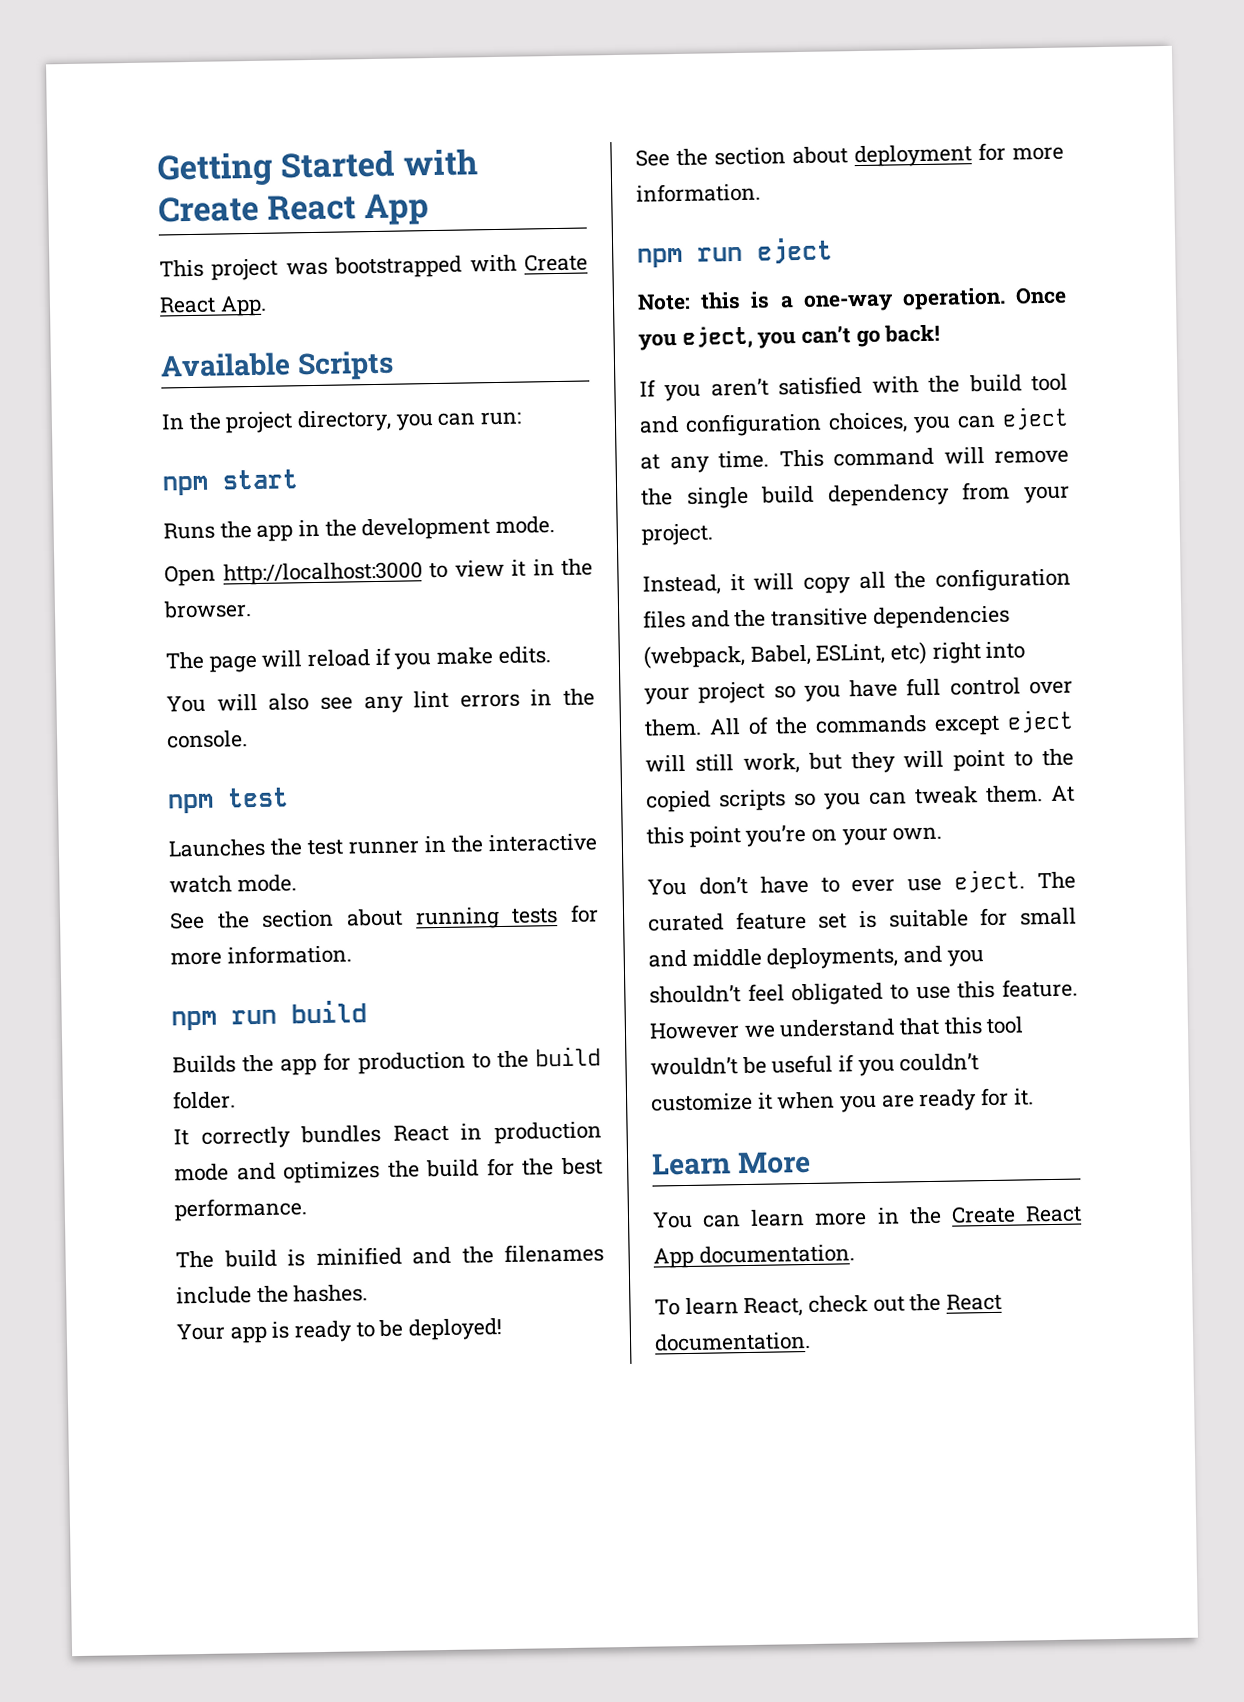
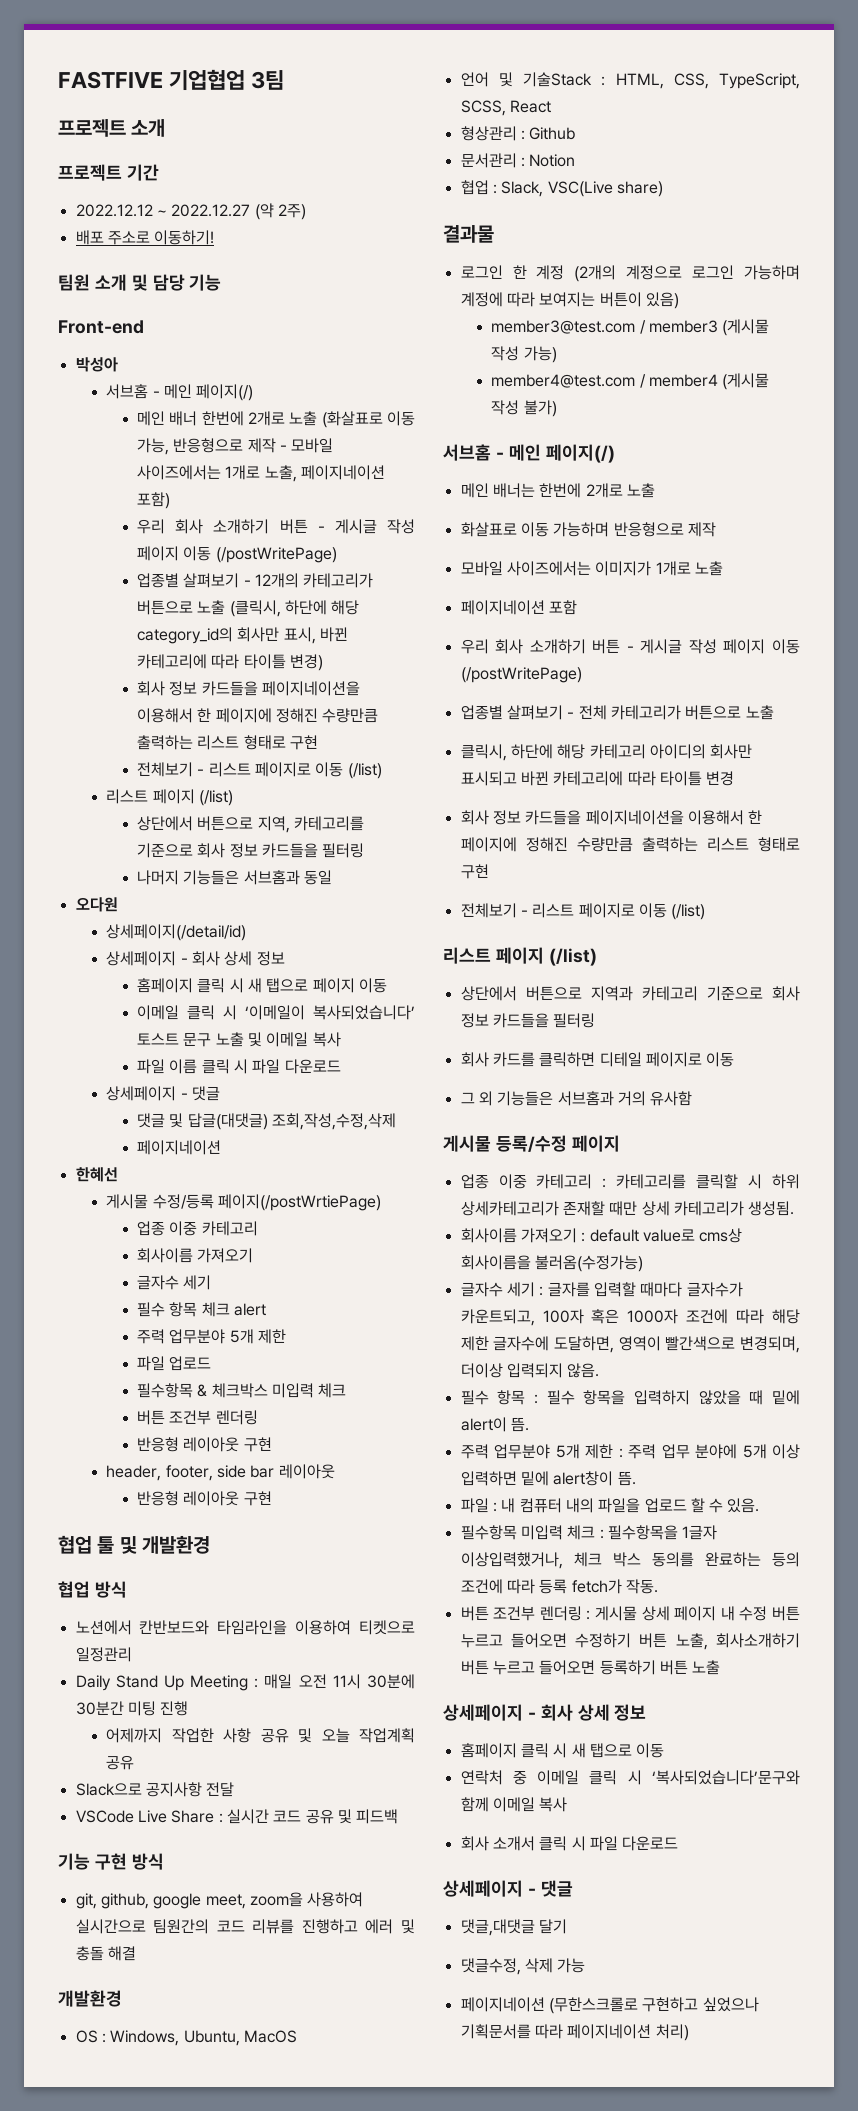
[157,148,478,188] [158,193,429,226] [159,253,588,281] [159,295,267,317] [160,350,394,381] [161,409,522,434] [162,469,299,496] [163,516,556,542] [164,558,593,587] [163,600,252,619] [165,646,551,673] [166,688,595,714] [166,730,248,749] [168,787,289,814] [168,833,597,858] [169,874,297,894] [169,904,599,930] [170,944,352,966] [171,1000,367,1031] [172,1046,601,1076] [172,1090,236,1110] [173,1121,602,1149] [174,1157,603,1184] [174,1197,307,1222] [175,1243,604,1269] [176,1284,369,1305] [176,1318,503,1344] [635,142,1064,168] [636,182,761,203] [637,237,833,268] [637,286,1067,312] [638,324,941,351] [639,373,1068,402] [639,406,1069,437] [640,446,1069,474] [641,481,1070,509] [641,523,713,546] [642,567,1071,596] [643,605,1010,629] [643,641,1026,669] [644,677,1073,705] [644,709,1074,737] [645,748,1074,775] [646,785,1075,813] [646,824,943,848] [647,869,1076,896] [648,907,1077,932] [648,945,984,970] [649,978,1078,1006] [649,1016,1025,1040] [650,1053,980,1077] [650,1087,1034,1113] [651,1150,811,1176] [652,1205,1082,1229] [653,1244,855,1269] [654,1293,1003,1318] [654,1331,811,1352] Getting Started with Create React App // This project was bootstrapped with Create React App. // Available Scripts // In the project directory, you can run: // npm start // Runs the app in the development mode. // Open http://localhost:3000 to view it in the browser. // The page will reload if you make edits. // You will also see any lint errors in the console. // npm test // Launches the test runner in the interactive watch mode. // See the section about running tests for more information. // npm run build // Builds the app for production to the build folder. // It correctly bundles React in production mode and optimizes the build for the best performance. // The build is minified and the filenames include the hashes. // Your app is ready to be deployed! // See the section about deployment for more information. // npm run eject // Note: this is a one-way operation. Once you eject, you can’t go back! // If you aren’t satisfied with the build tool and configuration choices, you can eject at any time. This command will remove the single build dependency from your project. // Instead, it will copy all the configuration files and the transitive dependencies (webpack, Babel, ESLint, etc) right into your project so you have full control over them. All of the commands except eject will still work, but they will point to the copied scripts so you can tweak them. At this point you’re on your own. // You don’t have to ever use eject. The curated feature set is suitable for small and middle deployments, and you shouldn’t feel obligated to use this feature. However we understand that this tool wouldn’t be useful if you couldn’t customize it when you are ready for it. // Learn More // You can learn more in the Create React App documentation. // To learn React, check out the React documentation. -> [58,69,285,91] [58,119,166,137] [58,164,159,181] [75,203,306,220] [75,230,215,245] [58,274,222,291] [58,320,144,334] [75,357,118,372] [106,384,254,401] [137,411,415,428] [137,438,334,455] [137,465,385,482] [137,492,171,509] [137,519,415,534] [137,546,337,563] [137,573,374,588] [137,600,360,617] [137,627,348,644] [137,654,323,671] [137,681,360,696] [137,708,379,723] [137,735,318,750] [137,762,382,779] [106,789,233,806] [137,816,364,833] [137,843,365,858] [137,870,332,885] [75,897,118,912] [106,924,247,941] [106,951,285,966] [137,978,387,993] [137,1005,415,1020] [137,1032,341,1047] [137,1059,341,1074] [106,1086,220,1101] [137,1113,396,1130] [137,1140,222,1155] [75,1167,118,1182] [106,1194,381,1211] [137,1221,258,1236] [137,1248,254,1263] [137,1275,212,1290] [137,1302,266,1317] [137,1329,286,1344] [137,1356,212,1371] [137,1383,347,1398] [137,1410,258,1425] [137,1437,272,1452] [106,1464,335,1481] [137,1491,272,1506] [58,1535,211,1554] [58,1581,127,1598] [75,1620,415,1635] [75,1647,132,1662] [75,1674,416,1691] [75,1701,189,1716] [106,1728,416,1743] [106,1755,135,1770] [75,1782,235,1797] [75,1809,399,1824] [58,1853,164,1870] [75,1892,364,1909] [75,1919,415,1934] [75,1946,136,1961] [58,1990,122,2007] [75,2030,297,2046] [460,72,800,89] [460,100,551,116] [460,126,576,141] [460,153,576,168] [460,180,663,197] [443,225,494,243] [460,265,800,282] [460,292,679,309] [491,319,770,336] [491,346,557,363] [491,373,770,390] [491,400,557,417] [443,444,615,463] [460,483,655,498] [460,522,716,537] [460,561,723,576] [460,600,577,615] [460,639,800,654] [460,667,582,683] [460,705,774,720] [460,744,753,761] [460,771,735,786] [460,810,763,825] [460,837,800,852] [460,864,489,879] [460,903,706,920] [443,947,597,966] [460,986,800,1001] [460,1013,596,1028] [460,1052,735,1067] [460,1091,693,1106] [443,1135,620,1152] [460,1174,800,1189] [460,1201,795,1216] [460,1228,743,1243] [460,1255,643,1272] [460,1282,743,1297] [460,1309,800,1326] [460,1336,800,1353] [460,1363,600,1378] [460,1390,800,1405] [460,1417,529,1432] [460,1444,800,1459] [460,1471,636,1486] [460,1498,760,1513] [460,1525,718,1540] [460,1552,800,1569] [460,1579,658,1594] [460,1606,800,1621] [460,1633,800,1650] [460,1660,721,1675] [443,1704,647,1721] [460,1743,665,1758] [460,1770,800,1785] [460,1797,568,1812] [460,1836,679,1851] [443,1880,573,1897] [460,1919,567,1936] [460,1958,586,1975] [460,1997,759,2014] [460,2024,689,2041] FASTFIVE 기업협업 3팀 // 프로젝트 소개 // 프로젝트 기간 // 2022.12.12 ~ 2022.12.27 (약 2주) // 배포 주소로 이동하기! // 팀원 소개 및 담당 기능 // Front-end // 박성아 // 서브홈 - 메인 페이지(/) // 메인 배너 한번에 2개로 노출 (화살표로 이동 가능, 반응형으로 제작 - 모바일 사이즈에서는 1개로 노출, 페이지네이션 포함) // 우리 회사 소개하기 버튼 - 게시글 작성 페이지 이동 (/postWritePage) // 업종별 살펴보기 - 12개의 카테고리가 버튼으로 노출 (클릭시, 하단에 해당 category_id의 회사만 표시, 바뀐 카테고리에 따라 타이틀 변경) // 회사 정보 카드들을 페이지네이션을 이용해서 한 페이지에 정해진 수량만큼 출력하는 리스트 형태로 구현 // 전체보기 - 리스트 페이지로 이동 (/list) // 리스트 페이지 (/list) // 상단에서 버튼으로 지역, 카테고리를 기준으로 회사 정보 카드들을 필터링 // 나머지 기능들은 서브홈과 동일 // 오다원 // 상세페이지(/detail/id) // 상세페이지 - 회사 상세 정보 // 홈페이지 클릭 시 새 탭으로 페이지 이동 // 이메일 클릭 시 ‘이메일이 복사되었습니다’ 토스트 문구 노출 및 이메일 복사 // 파일 이름 클릭 시 파일 다운로드 // 상세페이지 - 댓글 // 댓글 및 답글(대댓글) 조회,작성,수정,삭제 // 페이지네이션 // 한혜선 // 게시물 수정/등록 페이지(/postWrtiePage) // 업종 이중 카테고리 // 회사이름 가져오기 // 글자수 세기 // 필수 항목 체크 alert // 주력 업무분야 5개 제한 // 파일 업로드 // 필수항목 & 체크박스 미입력 체크 // 버튼 조건부 렌더링 // 반응형 레이아웃 구현 // header, footer, side bar 레이아웃 // 반응형 레이아웃 구현 // 협업 툴 및 개발환경 // 협업 방식 // 노션에서 칸반보드와 타임라인을 이용하여 티켓으로 일정관리 // Daily Stand Up Meeting : 매일 오전 11시 30분에 30분간 미팅 진행 // 어제까지 작업한 사항 공유 및 오늘 작업계획 공유 // Slack으로 공지사항 전달 // VSCode Live Share : 실시간 코드 공유 및 피드백 // 기능 구현 방식 // git, github, google meet, zoom을 사용하여 실시간으로 팀원간의 코드 리뷰를 진행하고 에러 및 충돌 해결 // 개발환경 // OS : Windows, Ubuntu, MacOS // 언어 및 기술Stack : HTML, CSS, TypeScript, SCSS, React // 형상관리 : Github // 문서관리 : Notion // 협업 : Slack, VSC(Live share) // 결과물 // 로그인 한 계정 (2개의 계정으로 로그인 가능하며 계정에 따라 보여지는 버튼이 있음) // member3@test.com / member3 (게시물 작성 가능) // member4@test.com / member4 (게시물 작성 불가) // 서브홈 - 메인 페이지(/) // 메인 배너는 한번에 2개로 노출 // 화살표로 이동 가능하며 반응형으로 제작 // 모바일 사이즈에서는 이미지가 1개로 노출 // 페이지네이션 포함 // 우리 회사 소개하기 버튼 - 게시글 작성 페이지 이동 (/postWritePage) // 업종별 살펴보기 - 전체 카테고리가 버튼으로 노출 // 클릭시, 하단에 해당 카테고리 아이디의 회사만 표시되고 바뀐 카테고리에 따라 타이틀 변경 // 회사 정보 카드들을 페이지네이션을 이용해서 한 페이지에 정해진 수량만큼 출력하는 리스트 형태로 구현 // 전체보기 - 리스트 페이지로 이동 (/list) // 리스트 페이지 (/list) // 상단에서 버튼으로 지역과 카테고리 기준으로 회사 정보 카드들을 필터링 // 회사 카드를 클릭하면 디테일 페이지로 이동 // 그 외 기능들은 서브홈과 거의 유사함 // 게시물 등록/수정 페이지 // 업종 이중 카테고리 : 카테고리를 클릭할 시 하위 상세카테고리가 존재할 때만 상세 카테고리가 생성됨. // 회사이름 가져오기 : default value로 cms상 회사이름을 불러옴(수정가능) // 글자수 세기 : 글자를 입력할 때마다 글자수가 카운트되고, 100자 혹은 1000자 조건에 따라 해당 제한 글자수에 도달하면, 영역이 빨간색으로 변경되며, 더이상 입력되지 않음. // 필수 항목 : 필수 항목을 입력하지 않았을 때 밑에 alert이 뜸. // 주력 업무분야 5개 제한 : 주력 업무 분야에 5개 이상 입력하면 밑에 alert창이 뜸. // 파일 : 내 컴퓨터 내의 파일을 업로드 할 수 있음. // 필수항목 미입력 체크 : 필수항목을 1글자 이상입력했거나, 체크 박스 동의를 완료하는 등의 조건에 따라 등록 fetch가 작동. // 버튼 조건부 렌더링 : 게시물 상세 페이지 내 수정 버튼 누르고 들어오면 수정하기 버튼 노출, 회사소개하기 버튼 누르고 들어오면 등록하기 버튼 노출 // 상세페이지 - 회사 상세 정보 // 홈페이지 클릭 시 새 탭으로 이동 // 연락처 중 이메일 클릭 시 ‘복사되었습니다’문구와 함께 이메일 복사 // 회사 소개서 클릭 시 파일 다운로드 // 상세페이지 - 댓글 // 댓글,대댓글 달기 // 댓글수정, 삭제 가능 // 페이지네이션 (무한스크롤로 구현하고 싶었으나 기획문서를 따라 페이지네이션 처리)

